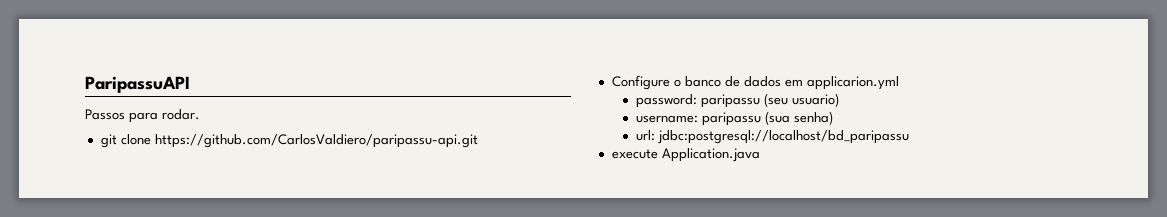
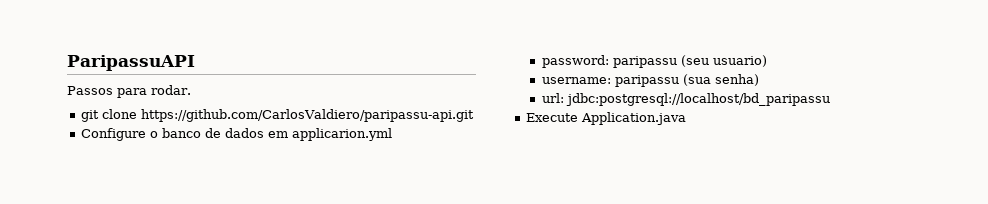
[611,149,658,159] execute -> [526,113,579,122] Execute

